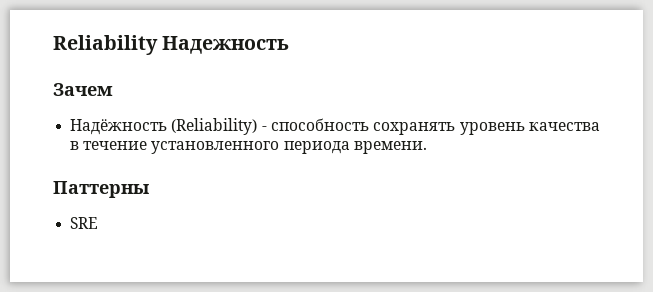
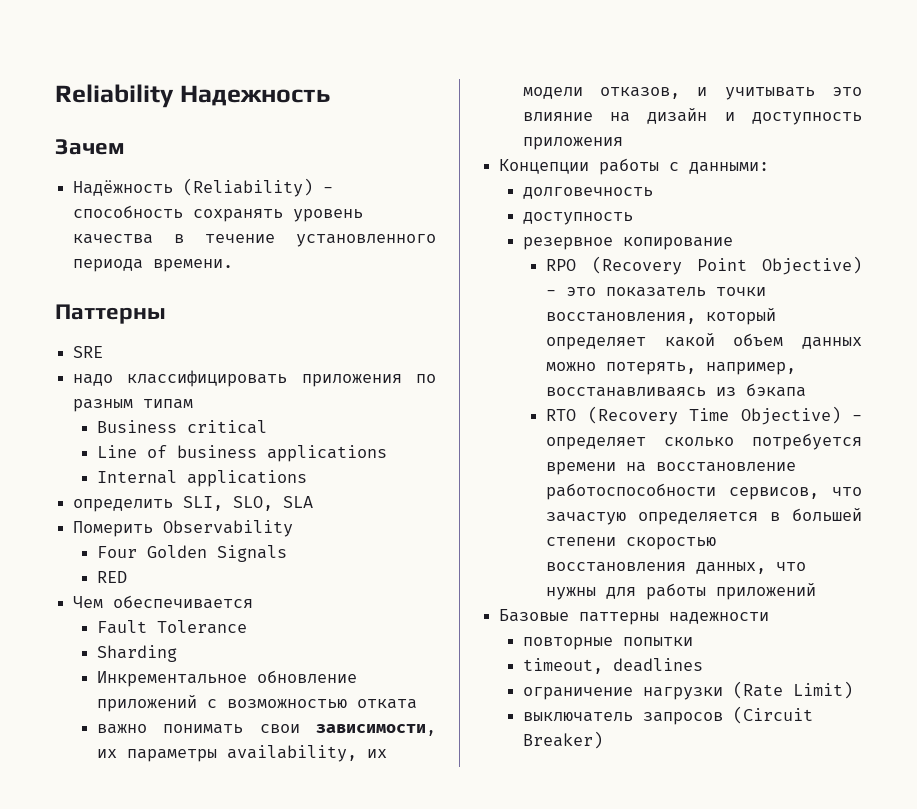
(99, 223) none -> [73,370,437,387] [73,399,194,412] [96,420,267,434] [96,445,387,462] [96,470,307,487] [73,496,314,512] [73,520,294,537] [96,545,287,562] [96,571,127,583] [73,595,254,609] [96,620,247,634] [96,645,177,662] [96,670,357,687] [96,695,417,712] [96,724,436,736] [96,745,387,762] [522,87,862,100] [522,108,862,125] [522,137,623,150] [499,158,770,175] [522,187,653,199] [522,212,633,225] [522,237,733,250] [546,256,862,275] [546,287,767,297] [546,308,777,325] [546,333,862,350] [546,362,797,375] [546,383,807,397] [546,406,862,425] [546,433,862,450] [546,462,797,475] [546,483,862,500] [546,508,862,525] [546,537,717,550] [546,562,807,574] [546,583,817,600] [499,609,770,625] [522,637,693,650] [522,658,703,674] [522,681,853,700] [522,706,813,725] [522,731,603,749] // надо классифицировать приложения по разным типам // Business critical // Line of business applications // Internal applications // определить SLI, SLO, SLA // Померить Observability // Four Golden Signals // RED // Чем обеспечивается // Fault Tolerance // Sharding // Инкрементальное обновление приложений с возможностью отката // важно понимать свои зависимости, их параметры availability, их модели отказов, и учитывать это влияние на дизайн и доступность приложения // Концепции работы с данными: // долговечность // доступность // резервное копирование // RPO (Recovery Point Objective) - это показатель точки восстановления, который определяет какой объем данных можно потерять, например, восстанавливаясь из бэкапа // RTO (Recovery Time Objective) - определяет сколько потребуется времени на восстановление работоспособности сервисов, что зачастую определяется в большей степени скоростью восстановления данных, что нужны для работы приложений // Базовые паттерны надежности // повторные попытки // timeout, deadlines // ограничение нагрузки (Rate Limit) // выключатель запросов (Circuit Breaker)

